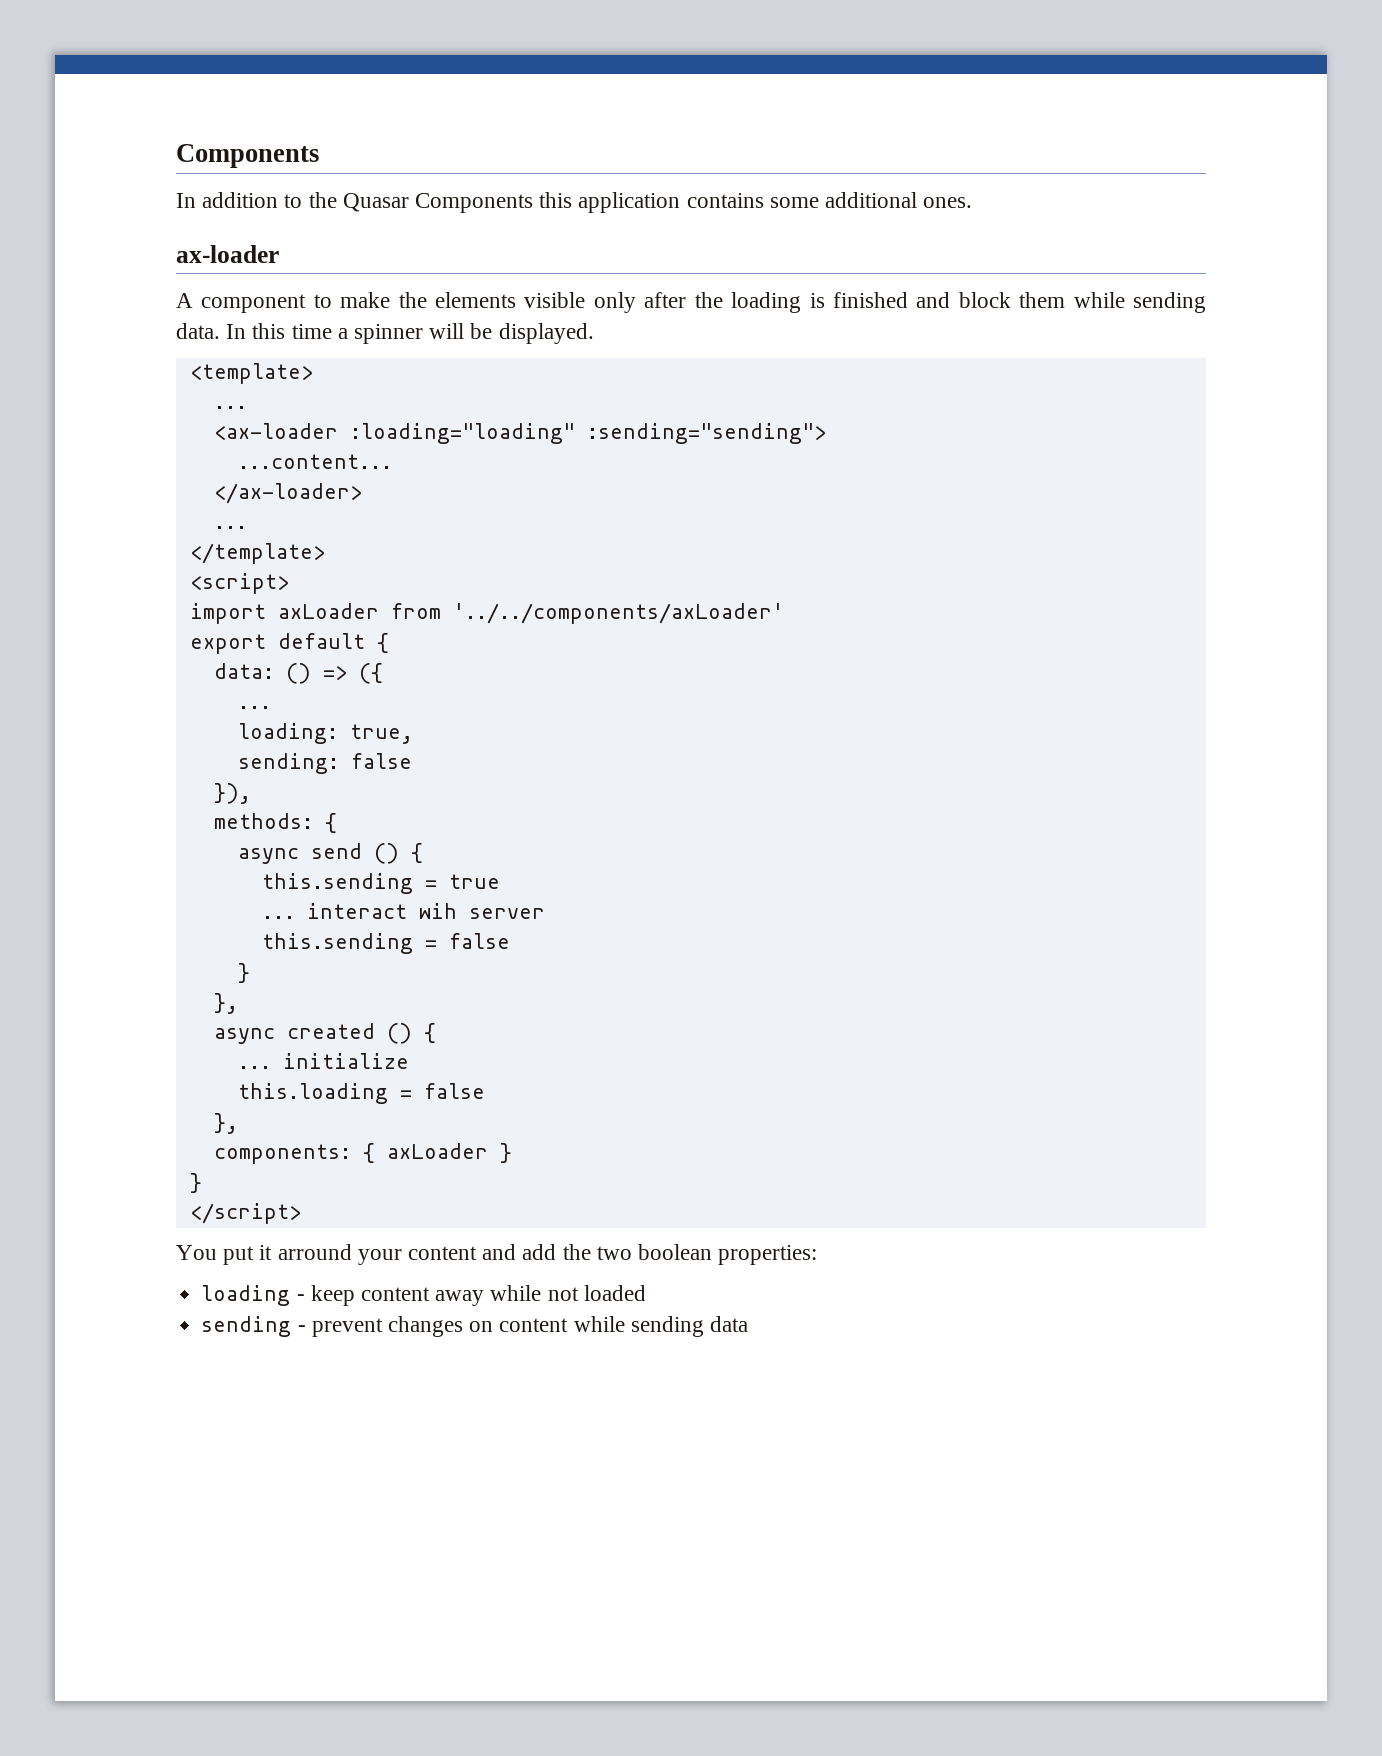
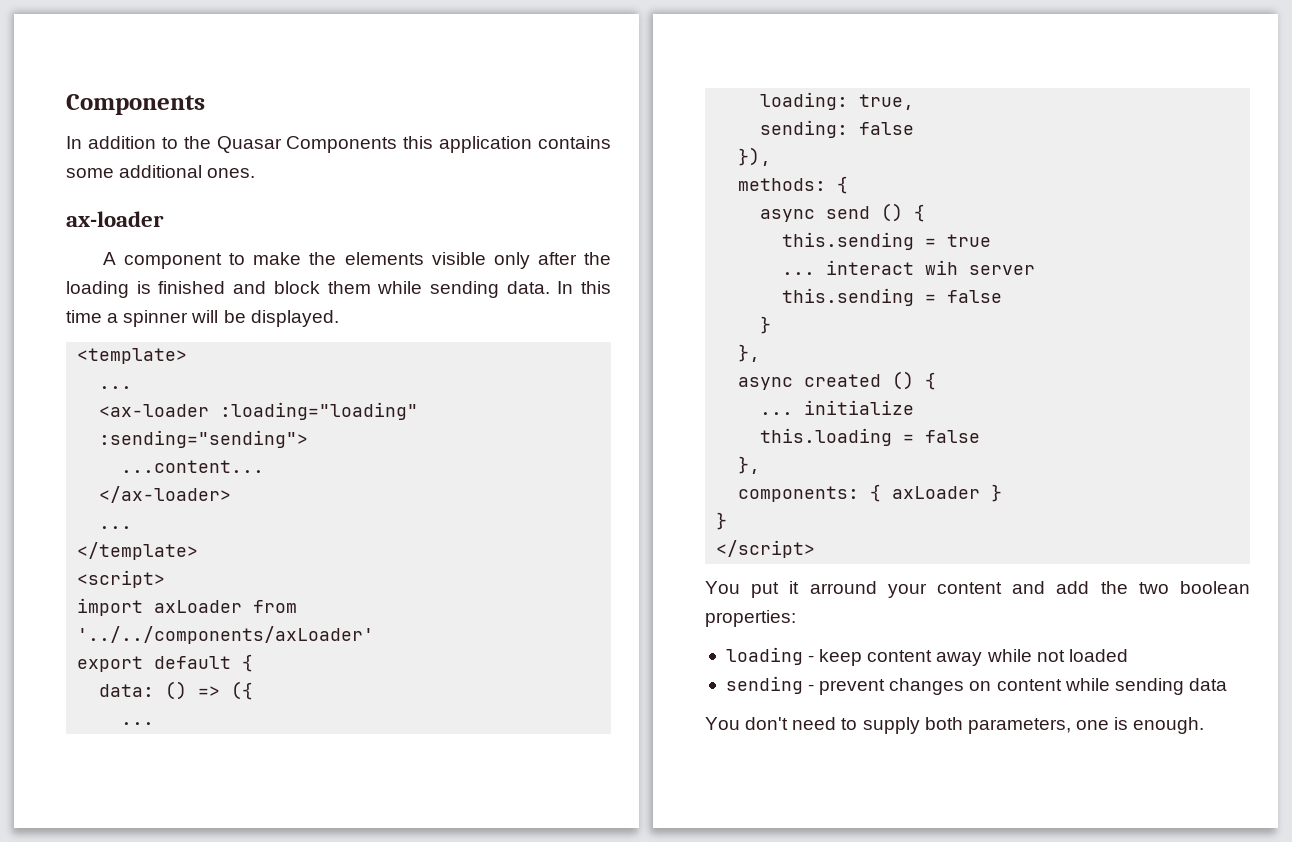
(748, 1324) none -> [705,717,1205,734] // You don't need to supply both parameters, one is enough.

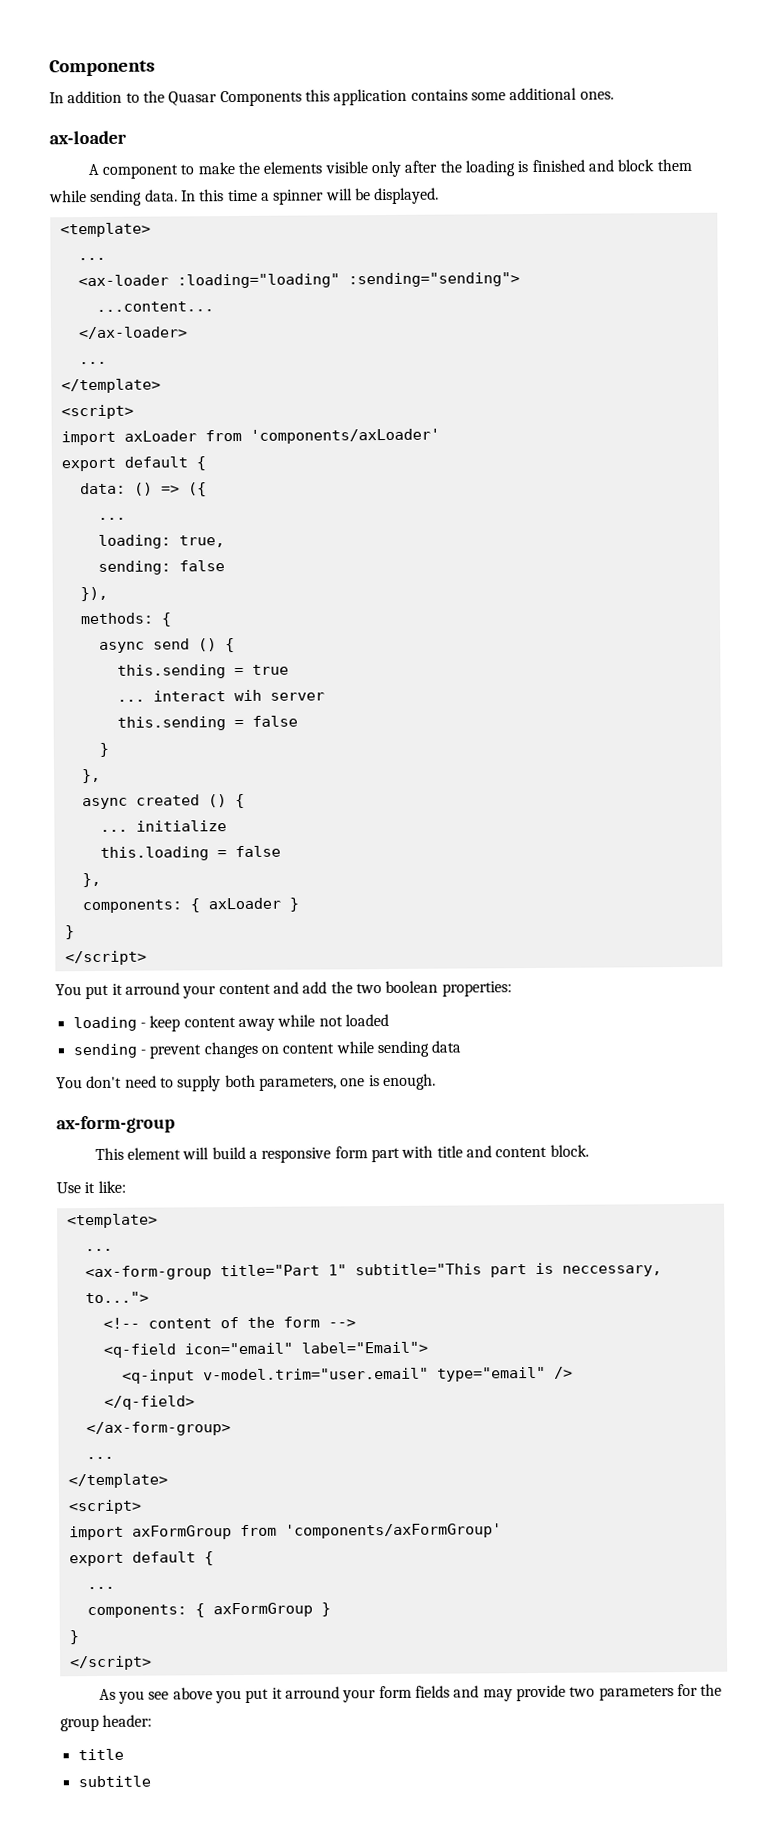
[77,626,375,644] '../../components/axLoader' -> [249,428,440,444] 'components/axLoader'
(1205, 725) none -> [56,1115,175,1134] [94,1144,589,1163] [56,1180,126,1194] [66,1213,158,1229] [84,1248,113,1252] [84,1262,662,1281] [84,1291,149,1304] [102,1316,356,1329] [102,1341,428,1358] [121,1366,573,1384] [103,1395,195,1410] [85,1421,231,1437] [85,1456,114,1460] [67,1473,168,1489] [67,1499,142,1515] [68,1523,502,1541] [68,1551,214,1567] [86,1586,115,1590] [86,1602,331,1619] [68,1630,79,1645] [69,1655,152,1671] [98,1683,723,1704] [60,1714,153,1732] [77,1748,124,1761] [77,1775,151,1788] // ax-form-group // This element will build a responsive form part with title and content block. // Use it like: // <template> // ... // <ax-form-group title="Part 1" subtitle="This part is neccessary, to..."> // <!-- content of the form --> // <q-field icon="email" label="Email"> // <q-input v-model.trim="user.email" type="email" /> // </q-field> // </ax-form-group> // ... // </template> // <script> // import axFormGroup from 'components/axFormGroup' // export default { // ... // components: { axFormGroup } // } // </script> // As you see above you put it arround your form fields and may provide two parameters for the group header: // title // subtitle

